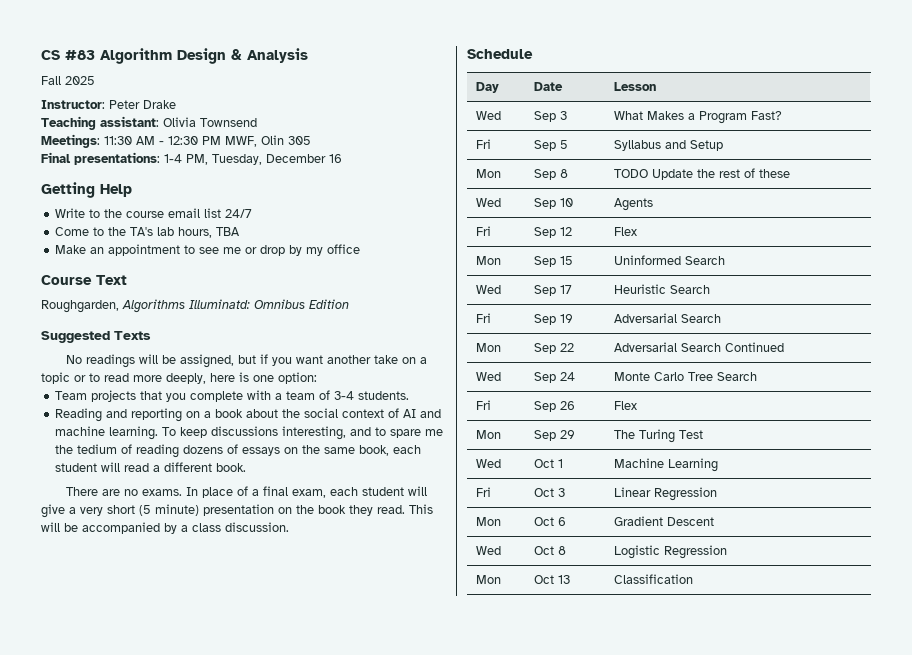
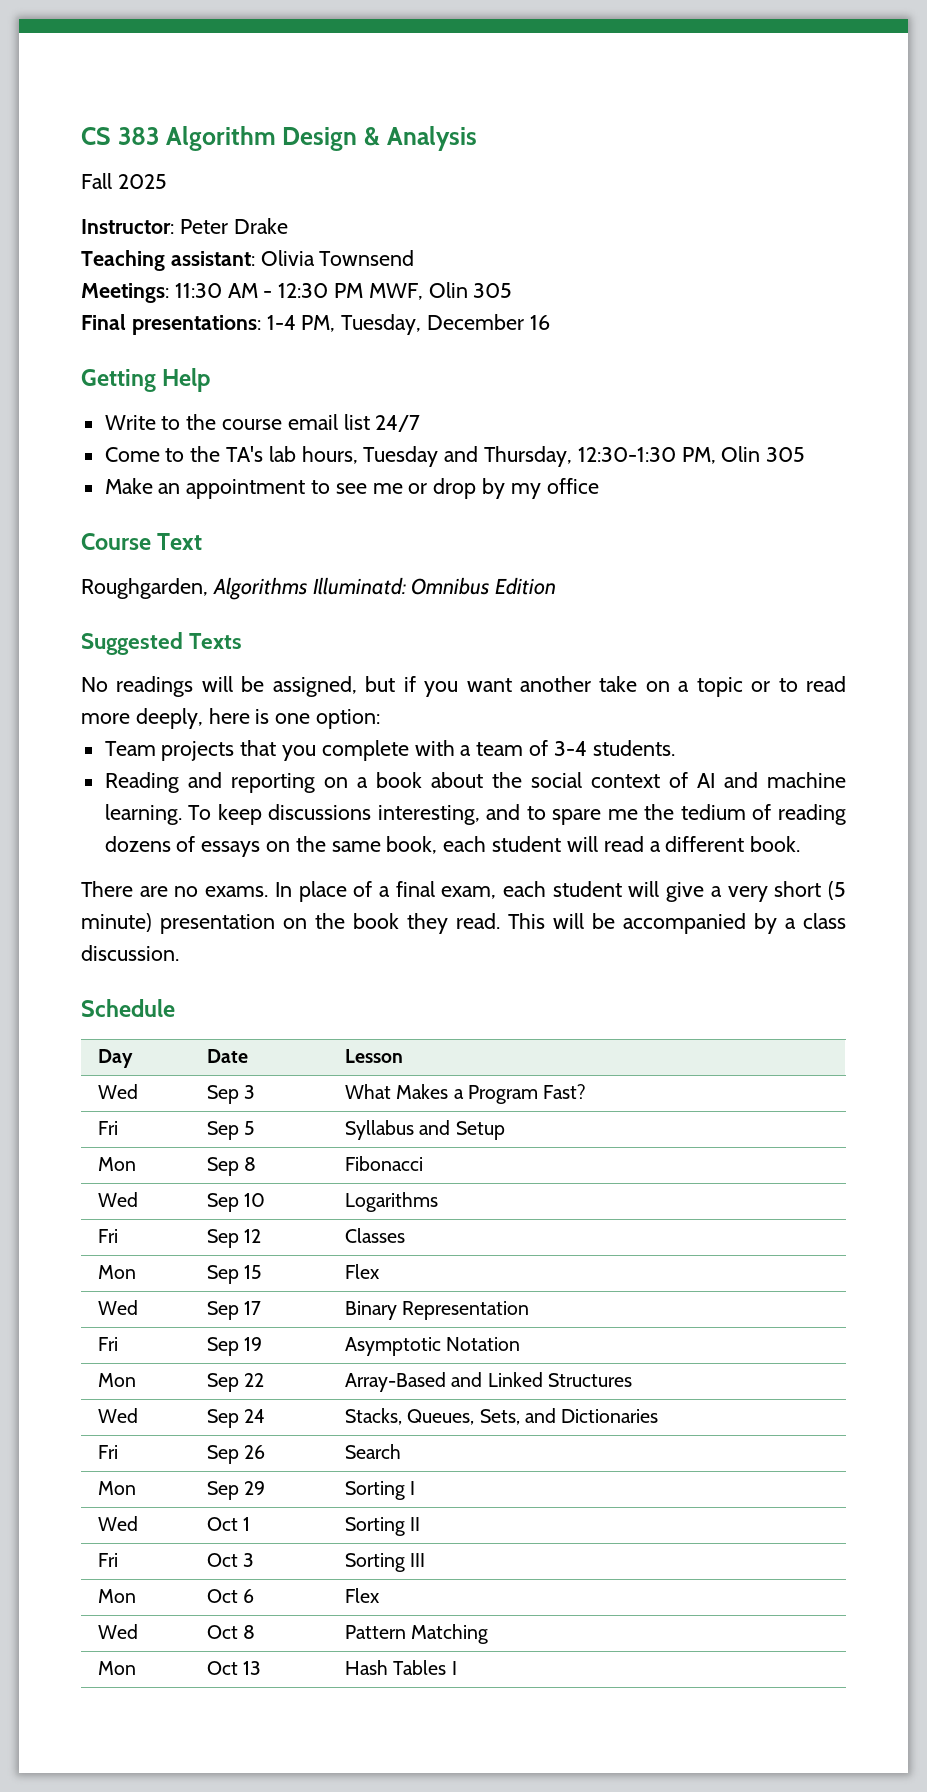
[65,50,95,60] #83 -> [117,127,159,145] 383
[216,227,241,236] TBA -> [363,446,806,467] Tuesday and Thursday, 12:30-1:30 PM, Olin 305
[613,168,790,180] TODO Update the rest of these -> [345,1156,424,1171] Fibonacci
[613,198,653,211] Agents -> [345,1192,439,1212] Logarithms
[613,227,637,236] Flex -> [345,1228,406,1243] Classes
[613,255,725,265] Uninformed Search -> [345,1264,381,1279] Flex
[613,284,710,294] Heuristic Search -> [345,1301,530,1320] Binary Representation
[613,313,721,323] Adversarial Search -> [345,1337,521,1356] Asymptotic Notation
[613,342,784,352] Adversarial Search Continued -> [345,1372,632,1392] Array-Based and Linked Structures
[613,372,757,381] Monte Carlo Tree Search -> [345,1408,659,1425] Stacks, Queues, Sets, and Dictionaries
[613,401,637,410] Flex -> [345,1444,402,1459] Search
[613,429,703,443] The Turing Test -> [345,1481,416,1500] Sorting I
[613,458,718,472] Machine Learning -> [345,1517,421,1536] Sorting II
[613,487,717,501] Linear Regression -> [345,1553,426,1572] Sorting III
[613,516,714,526] Gradient Descent -> [345,1588,381,1603] Flex
[613,545,727,559] Logistic Regression -> [345,1624,489,1644] Pattern Matching
[613,574,693,584] Classification -> [345,1660,457,1675] Hash Tables I

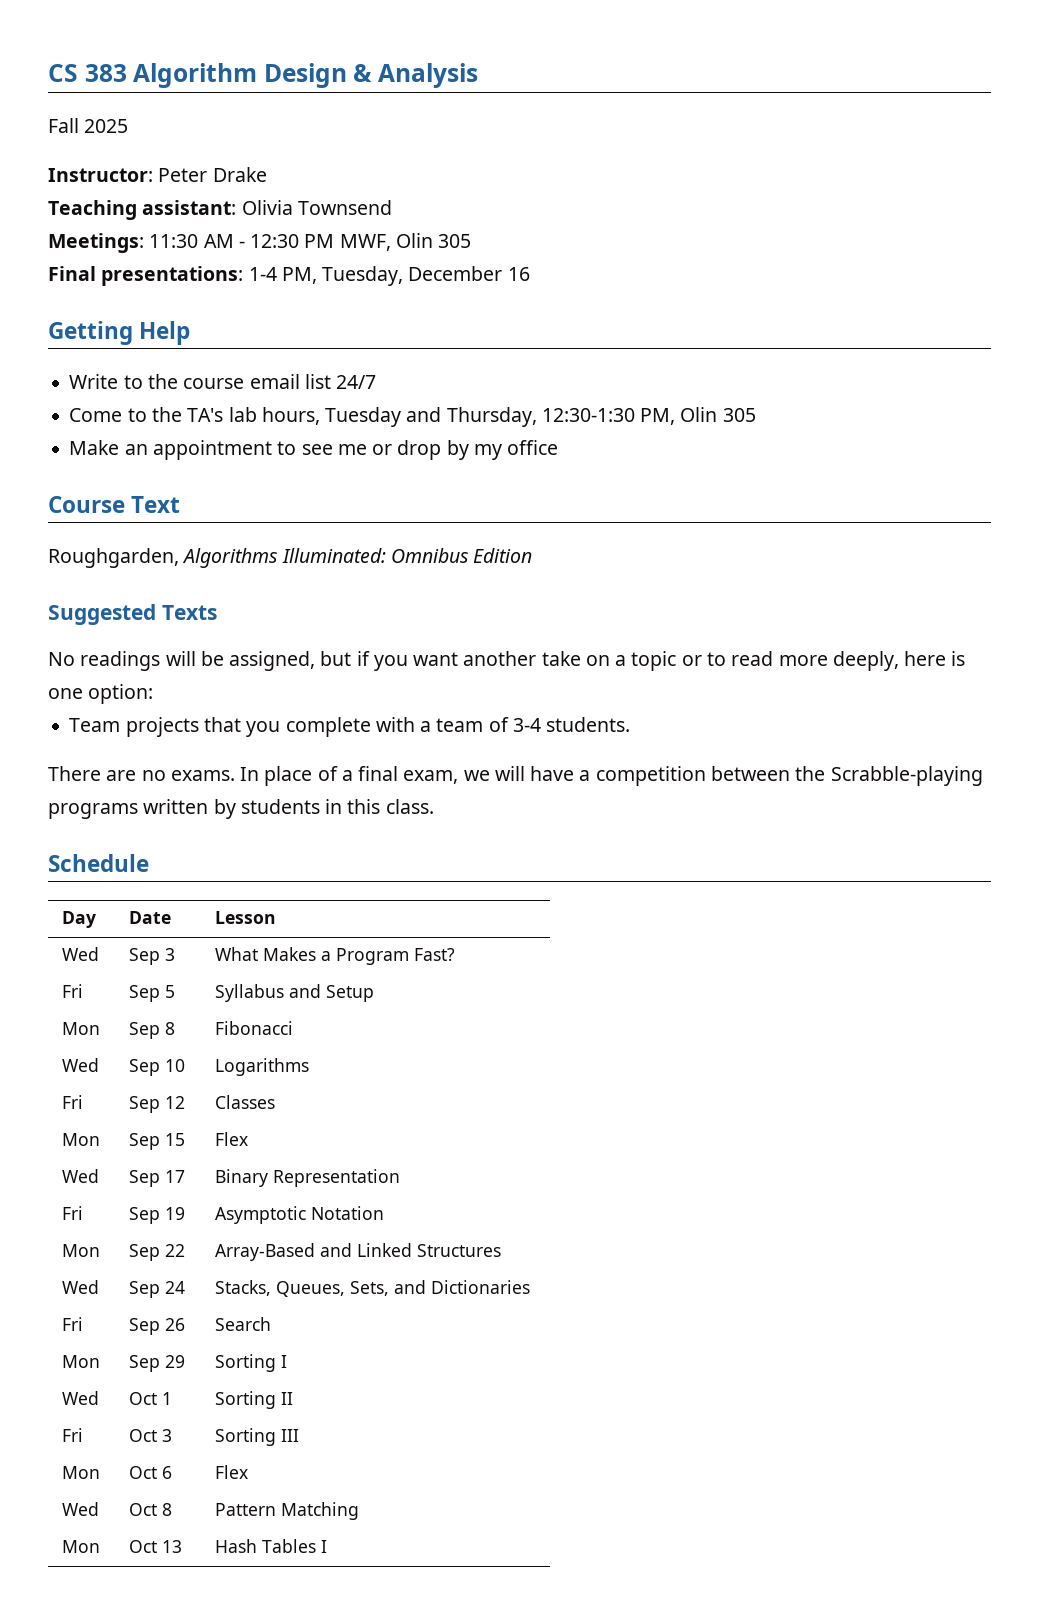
[312,577,406,595] Illuminatd: -> [281,548,386,563] Illuminated:
[104,772,846,793] [104,804,846,825] [104,836,801,857] // Reading and reporting on a book about the social context of AI and machine learning. To keep discussions interesting, and to spare me the tedium of reading dozens of essays on the same book, each student will read a different book. -> (631, 724) none
[503,881,847,902] [81,913,846,934] [81,945,179,961] each student will give a very short (5 minute) presentation on the book they read. This will be accompanied by a class discussion. -> [463,766,983,786] [48,799,434,819] we will have a competition between the Scrabble-playing programs written by students in this class.

